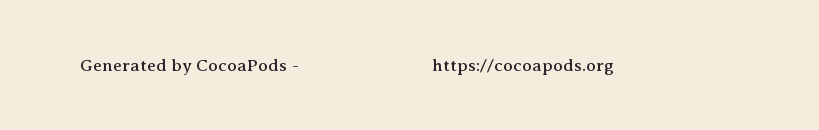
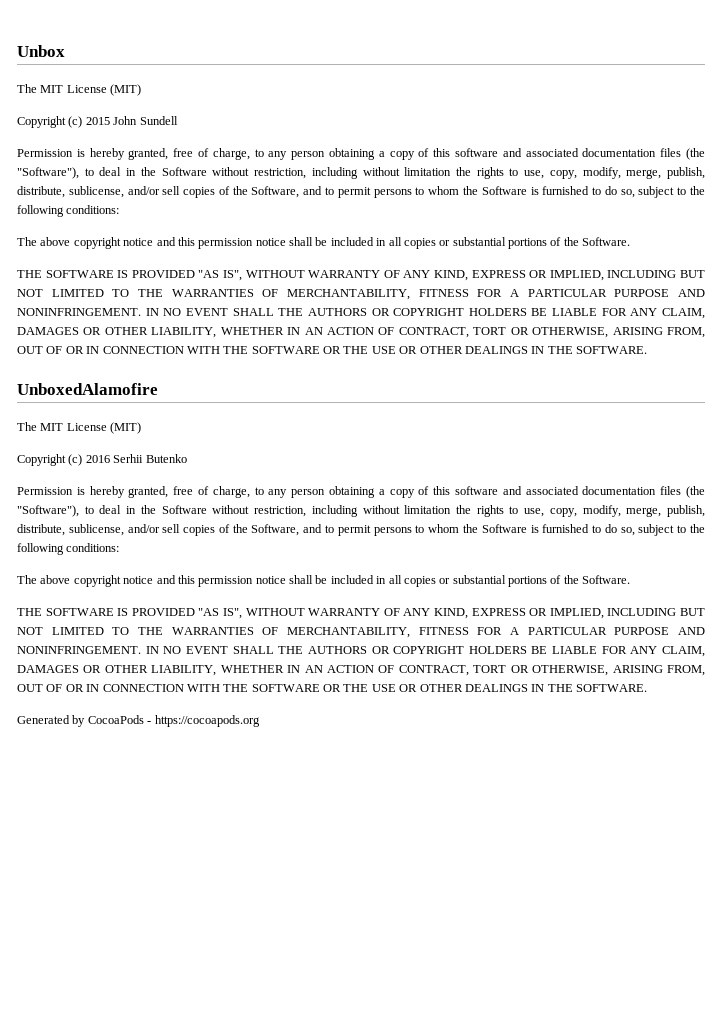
(80, 65) none -> [17,45,65,57] [17,84,142,96] [17,116,178,128] [17,148,705,160] [17,167,705,179] [17,186,705,198] [17,205,120,217] [17,237,631,249] [17,270,706,281] [17,289,705,300] [17,308,705,319] [17,327,706,338] [17,346,647,354] [17,383,158,395] [17,422,142,434] [17,454,187,466] [17,486,705,498] [17,505,705,517] [17,524,705,536] [17,543,120,555] [17,575,631,587] [17,608,706,619] [17,627,705,638] [17,646,705,657] [17,665,706,676] [17,684,647,692] Unbox // The MIT License (MIT) // Copyright (c) 2015 John Sundell // Permission is hereby granted, free of charge, to any person obtaining a copy of this software and associated documentation files (the "Software"), to deal in the Software without restriction, including without limitation the rights to use, copy, modify, merge, publish, distribute, sublicense, and/or sell copies of the Software, and to permit persons to whom the Software is furnished to do so, subject to the following conditions: // The above copyright notice and this permission notice shall be included in all copies or substantial portions of the Software. // THE SOFTWARE IS PROVIDED "AS IS", WITHOUT WARRANTY OF ANY KIND, EXPRESS OR IMPLIED, INCLUDING BUT NOT LIMITED TO THE WARRANTIES OF MERCHANTABILITY, FITNESS FOR A PARTICULAR PURPOSE AND NONINFRINGEMENT. IN NO EVENT SHALL THE AUTHORS OR COPYRIGHT HOLDERS BE LIABLE FOR ANY CLAIM, DAMAGES OR OTHER LIABILITY, WHETHER IN AN ACTION OF CONTRACT, TORT OR OTHERWISE, ARISING FROM, OUT OF OR IN CONNECTION WITH THE SOFTWARE OR THE USE OR OTHER DEALINGS IN THE SOFTWARE. // UnboxedAlamofire // The MIT License (MIT) // Copyright (c) 2016 Serhii Butenko // Permission is hereby granted, free of charge, to any person obtaining a copy of this software and associated documentation files (the "Software"), to deal in the Software without restriction, including without limitation the rights to use, copy, modify, merge, publish, distribute, sublicense, and/or sell copies of the Software, and to permit persons to whom the Software is furnished to do so, subject to the following conditions: // The above copyright notice and this permission notice shall be included in all copies or substantial portions of the Software. // THE SOFTWARE IS PROVIDED "AS IS", WITHOUT WARRANTY OF ANY KIND, EXPRESS OR IMPLIED, INCLUDING BUT NOT LIMITED TO THE WARRANTIES OF MERCHANTABILITY, FITNESS FOR A PARTICULAR PURPOSE AND NONINFRINGEMENT. IN NO EVENT SHALL THE AUTHORS OR COPYRIGHT HOLDERS BE LIABLE FOR ANY CLAIM, DAMAGES OR OTHER LIABILITY, WHETHER IN AN ACTION OF CONTRACT, TORT OR OTHERWISE, ARISING FROM, OUT OF OR IN CONNECTION WITH THE SOFTWARE OR THE USE OR OTHER DEALINGS IN THE SOFTWARE. //

